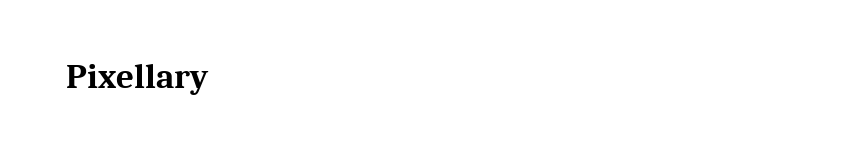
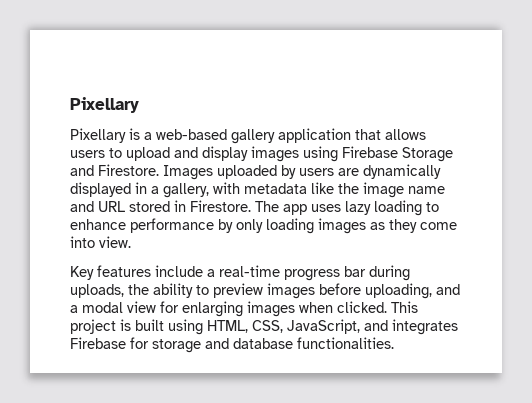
[66,63,209,95] Pixellary -> [70,97,139,113] [70,128,426,144] [70,146,453,162] [70,164,441,180] [70,182,445,198] [70,200,439,216] [70,218,457,234] [70,236,131,248] [70,265,410,281] [70,283,460,299] [70,301,418,317] [70,319,458,335] [70,337,394,353] Pixellary // Pixellary is a web-based gallery application that allows users to upload and display images using Firebase Storage and Firestore. Images uploaded by users are dynamically displayed in a gallery, with metadata like the image name and URL stored in Firestore. The app uses lazy loading to enhance performance by only loading images as they come into view. // Key features include a real-time progress bar during uploads, the ability to preview images before uploading, and a modal view for enlarging images when clicked. This project is built using HTML, CSS, JavaScript, and integrates Firebase for storage and database functionalities.

